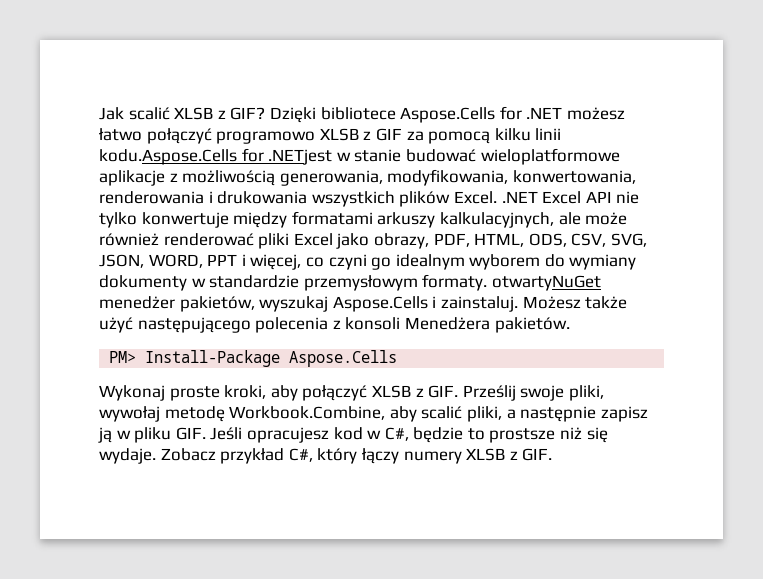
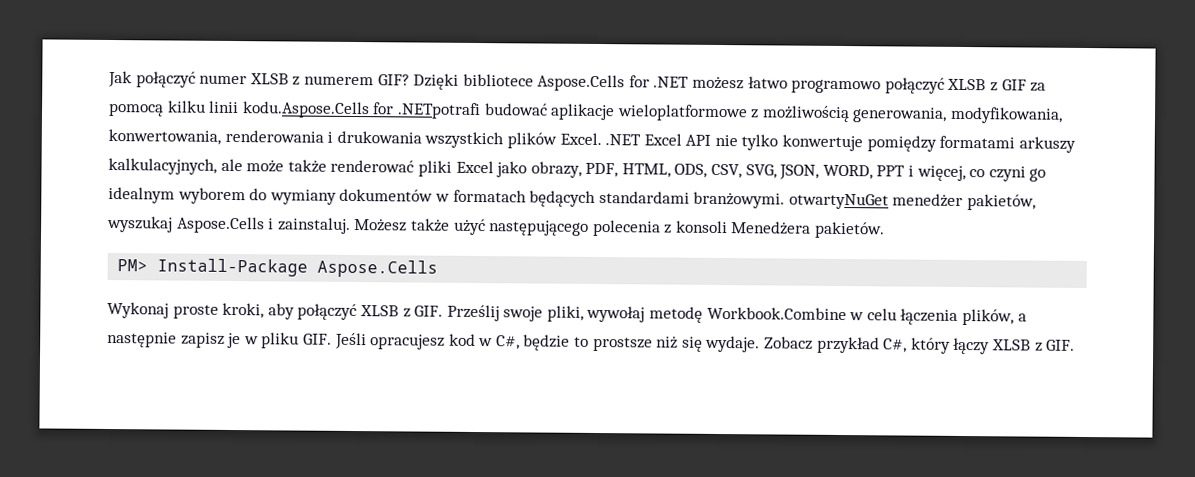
[128,107,226,120] scalić XLSB z -> [135,71,374,88] połączyć numer XLSB z numerem
[146,128,316,144] połączyć programowo -> [791,77,945,94] programowo połączyć
[268,148,620,165] [99,170,165,186] .NETjest w stanie budować wieloplatformowe aplikacje -> [396,102,748,122] .NETpotrafi budować aplikacje wieloplatformowe
[233,212,288,228] między -> [866,135,937,152] pomiędzy
[99,233,159,246] również -> [287,159,327,173] także
[99,274,488,291] dokumenty w standardzie przemysłowym formaty. -> [339,188,786,209] dokumentów w formatach będących standardami branżowymi.
[229,406,502,422] Workbook.Combine, aby scalić pliki, -> [706,306,1015,326] Workbook.Combine w celu łączenia plików,
[98,427,112,443] ją -> [227,332,242,349] je
[403,451,462,464] numery -> (991, 346) none

